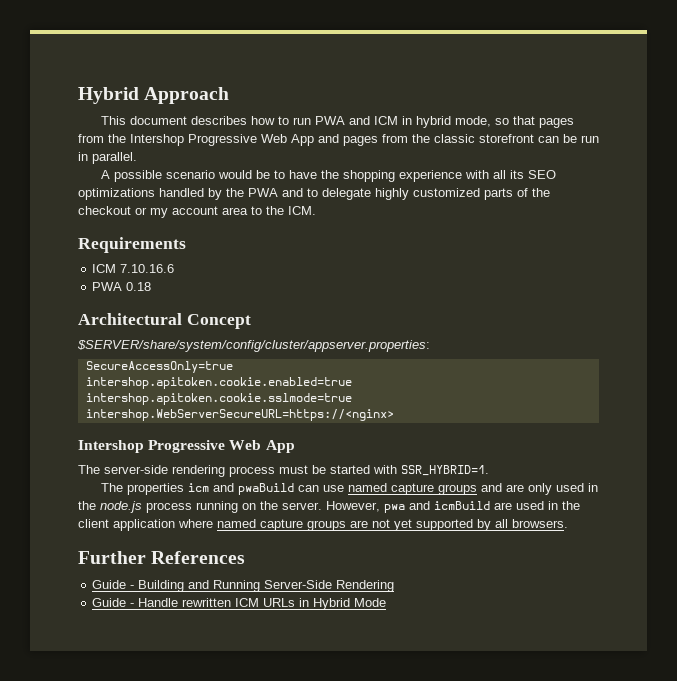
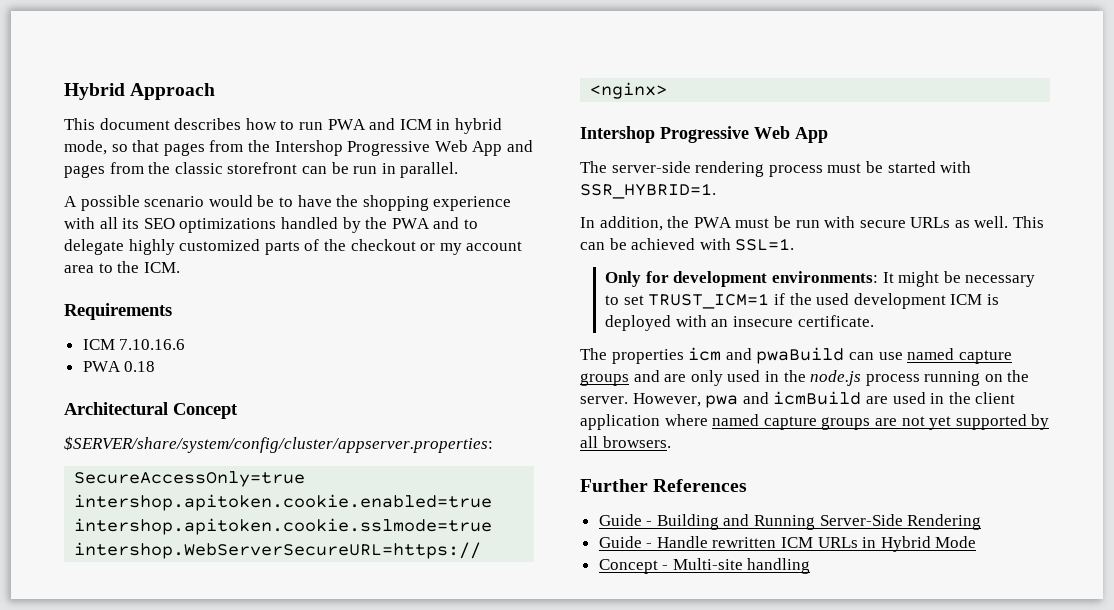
(489, 470) none -> [580,216,1045,231] [580,238,795,251] [605,271,1036,287] [605,293,999,309] [605,315,874,331] // In addition, the PWA must be run with secure URLs as well. This can be achieved with SSL=1. // Only for development environments: It might be necessary to set TRUST_ICM=1 if the used development ICM is deployed with an insecure certificate.
(387, 602) none -> [598,558,811,574] // Concept - Multi-site handling

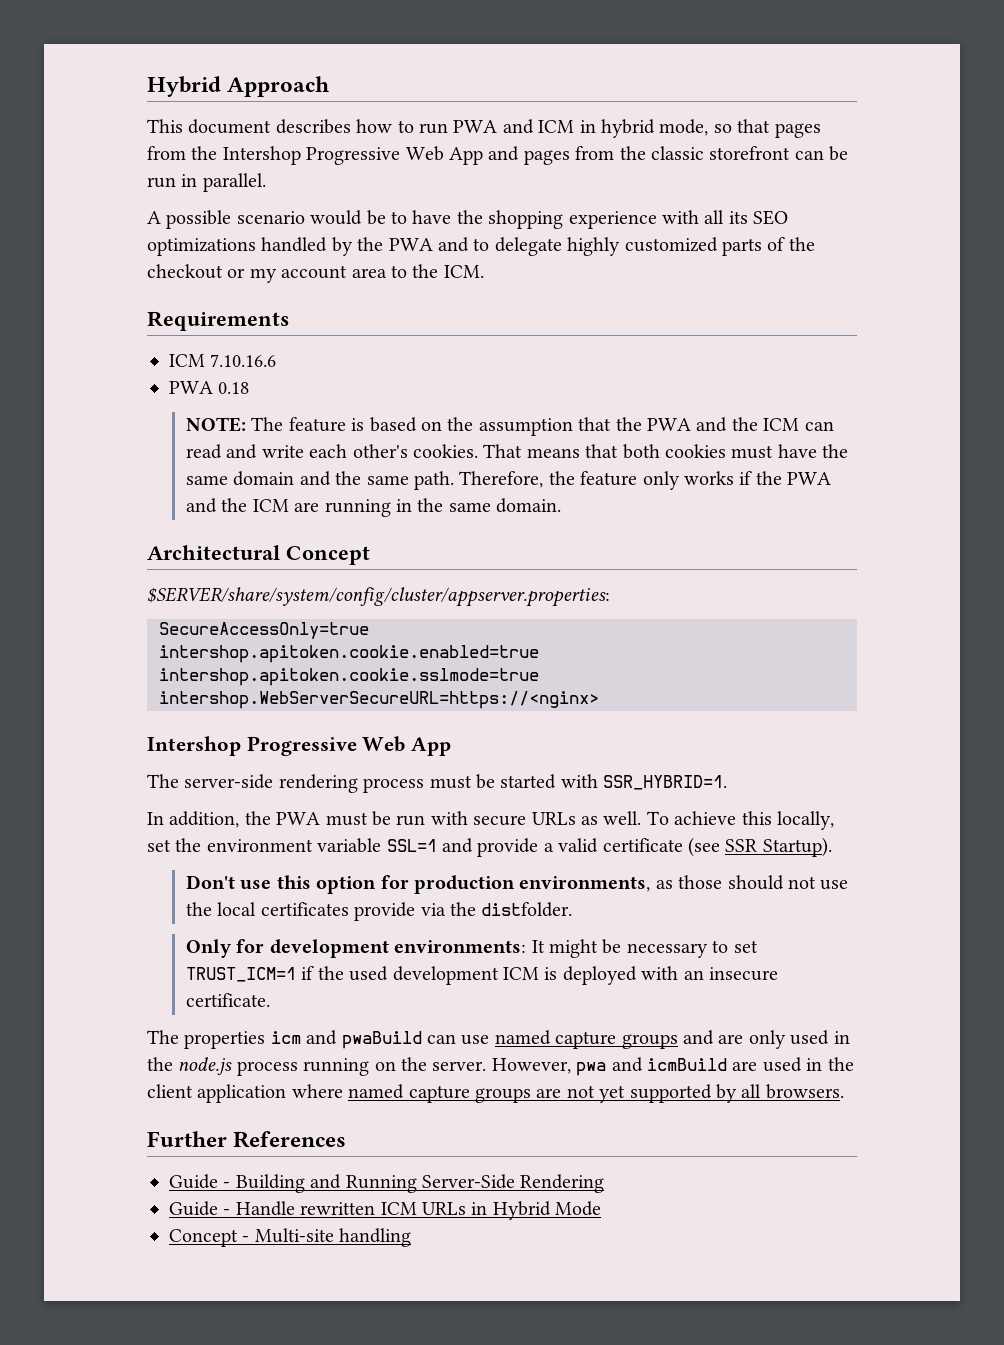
(156, 366) none -> [185,417,834,436] [185,444,849,459] [185,471,832,490] [185,498,562,517] // NOTE: The feature is based on the assumption that the PWA and the ICM can read and write each other's cookies. That means that both cookies must have the same domain and the same path. Therefore, the feature only works if the PWA and the ICM are running in the same domain.
[1013,216,1045,228] [580,238,795,251] This can be achieved with SSL=1. -> [646,811,834,830] [147,837,832,857] [185,875,849,894] [185,902,573,921] To achieve this locally, set the environment variable SSL=1 and provide a valid certificate (see SSR Startup). // Don't use this option for production environments, as those should not use the local certificates provide via the distfolder.

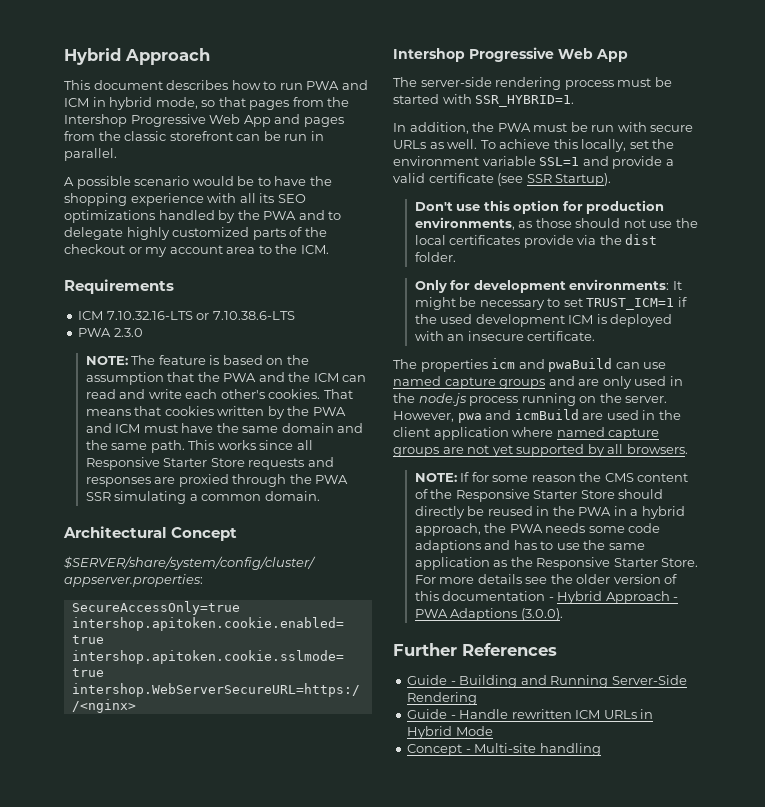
[210,354,277,367] [169,381,250,394] 7.10.16.6 // PWA 0.18 -> [106,311,295,320] [78,328,143,337] 7.10.32.16-LTS or 7.10.38.6-LTS // PWA 2.3.0
[622,444,726,459] both cookies -> [164,406,346,419] [85,423,141,433] cookies written by the PWA and ICM
[459,471,832,490] [185,498,491,517] Therefore, the feature only works if the PWA and the ICM are running in the same -> [188,440,313,450] [85,457,334,470] [85,474,349,487] [85,491,262,504] This works since all Responsive Starter Store requests and responses are proxied through the PWA SSR simulating a common
[481,902,573,917] distfolder. -> [625,234,658,245] [414,252,456,262] dist folder.
(844, 1091) none -> [414,472,689,482] [414,489,664,502] [414,506,685,519] [414,523,661,536] [414,540,645,553] [414,557,699,570] [414,574,678,584] [414,591,679,604] [414,608,563,621] // NOTE: If for some reason the CMS content of the Responsive Starter Store should directly be reused in the PWA in a hybrid approach, the PWA needs some code adaptions and has to use the same application as the Responsive Starter Store. For more details see the older version of this documentation - Hybrid Approach - PWA Adaptions (3.0.0).

